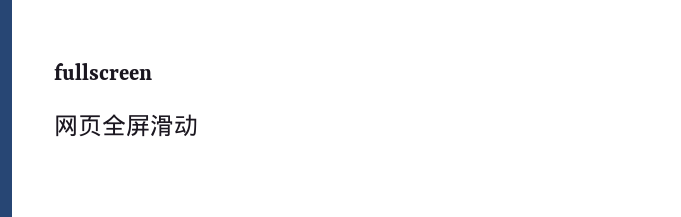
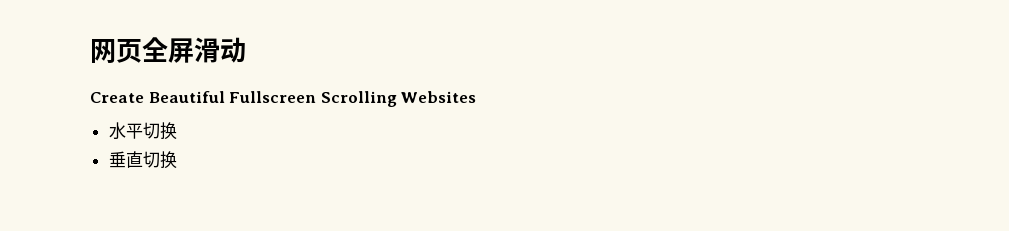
[54,63,152,80] fullscreen // -> (90, 51) none
(198, 125) none -> [90,91,477,107] [108,122,177,140] [108,151,177,169] // Create Beautiful Fullscreen Scrolling Websites // 水平切换 // 垂直切换

